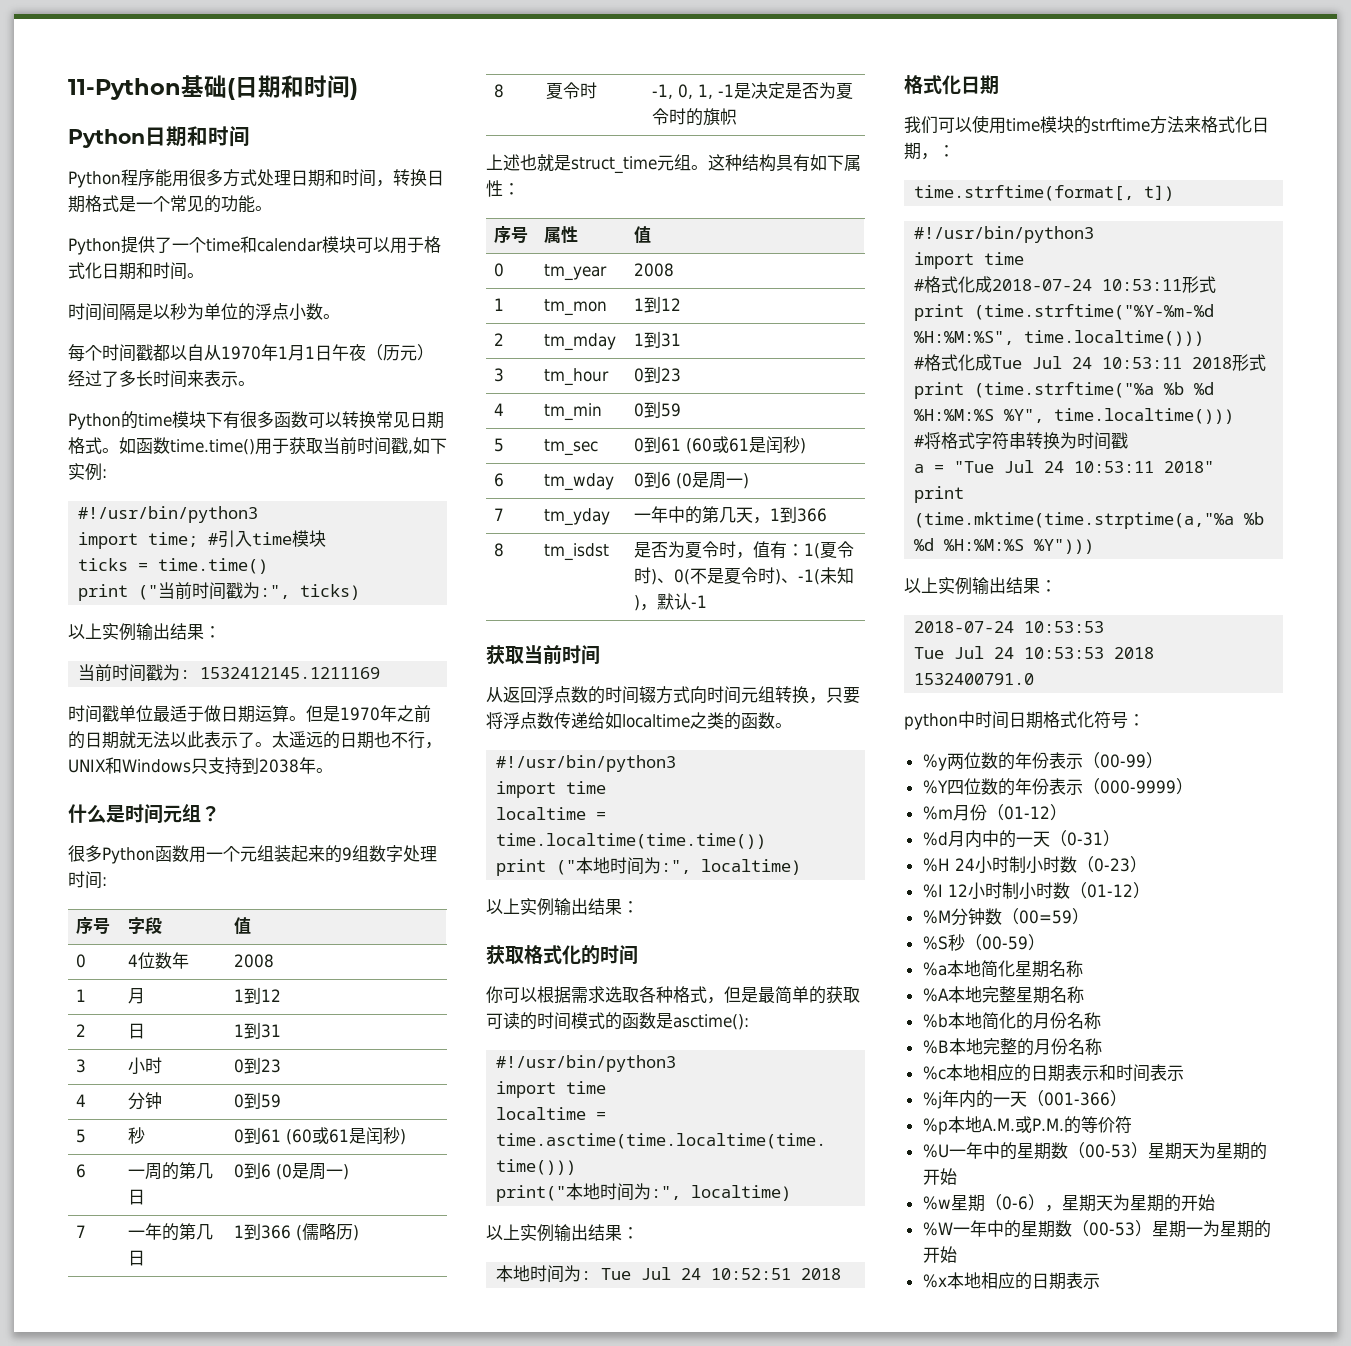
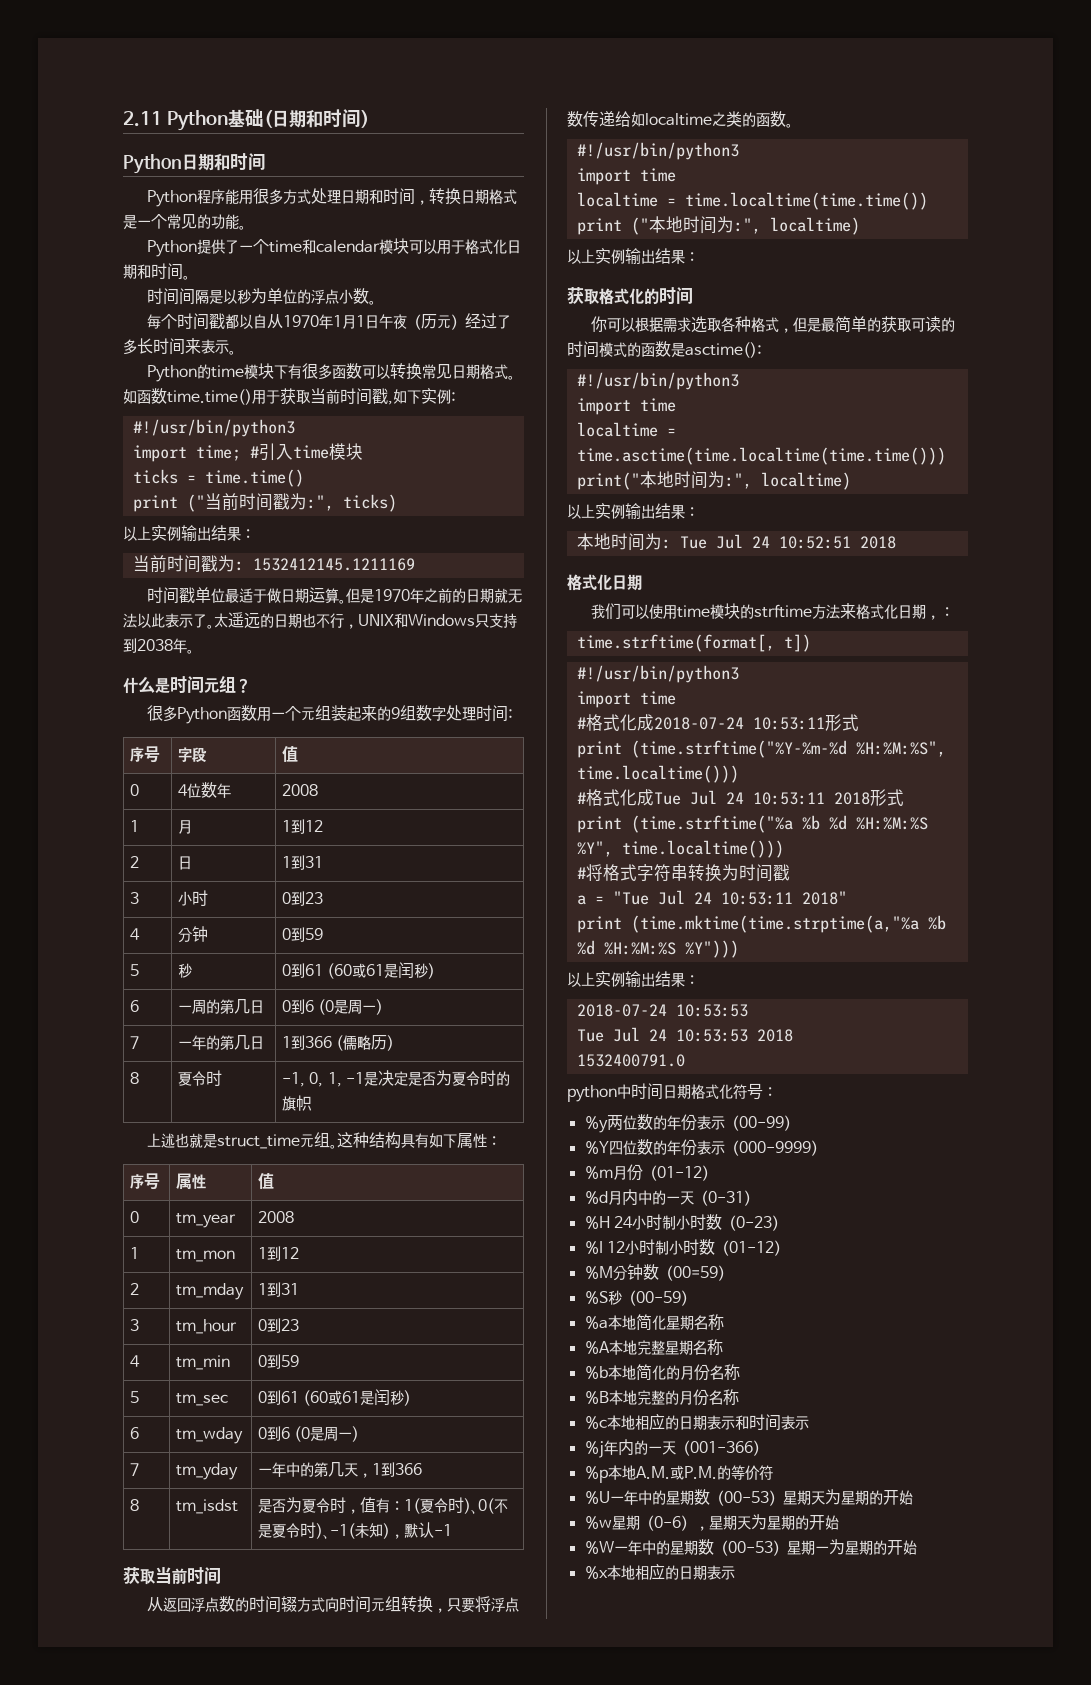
[68,78,181,100] 11-Python -> [123,110,228,131] 2.11 Python

